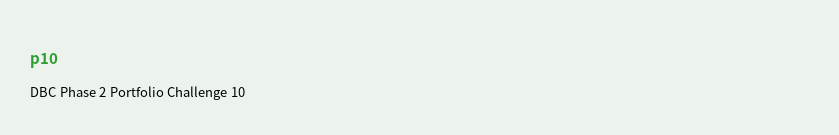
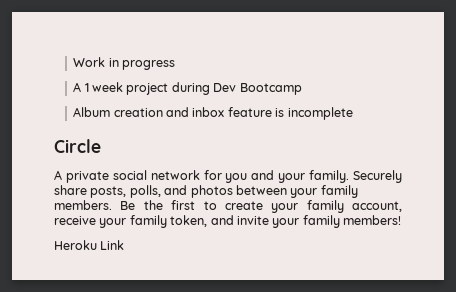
[30,53,58,68] [30,86,245,100] p10 // DBC Phase 2 Portfolio Challenge 10 -> [73,57,176,70] [73,82,302,95] [73,107,353,120] [54,139,101,153] [54,170,402,183] [54,185,358,198] [54,200,402,213] [54,215,401,228] [54,240,125,250] Work in progress // A 1 week project during Dev Bootcamp // Album creation and inbox feature is incomplete // Circle // A private social network for you and your family. Securely share posts, polls, and photos between your family members. Be the first to create your family account, receive your family token, and invite your family members! // Heroku Link

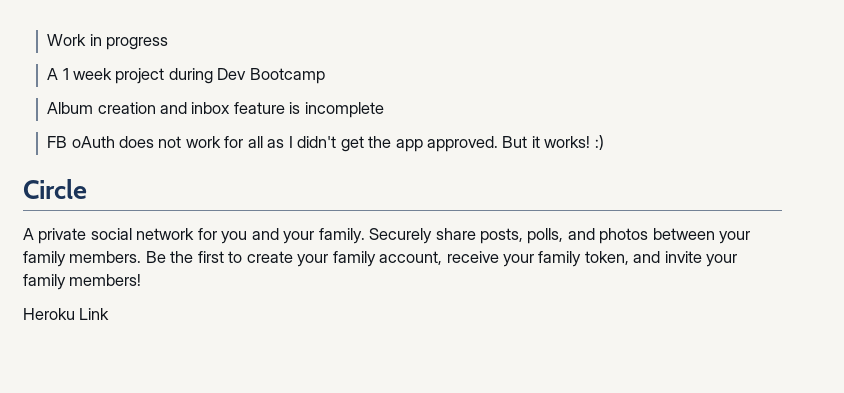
(353, 113) none -> [47,135,604,152] // FB oAuth does not work for all as I didn't get the app approved. But it works! :)

